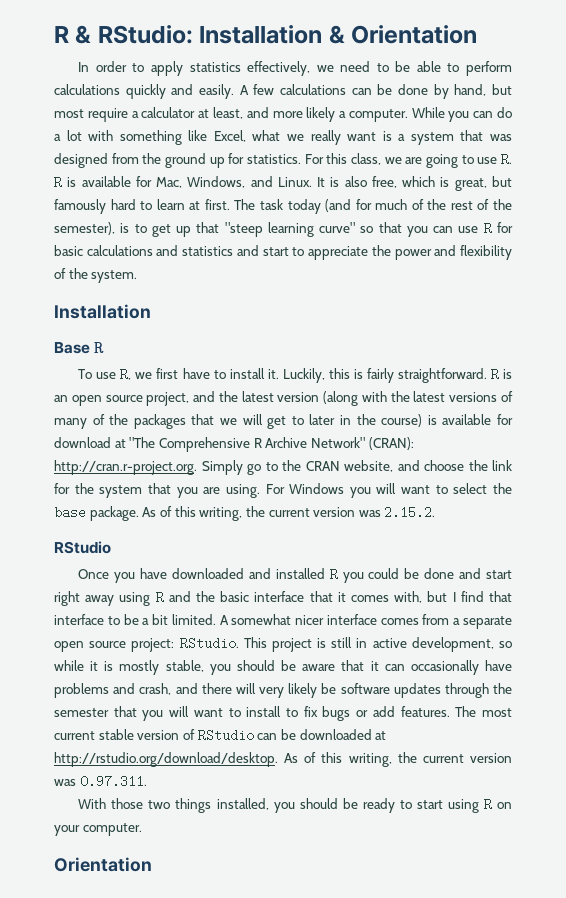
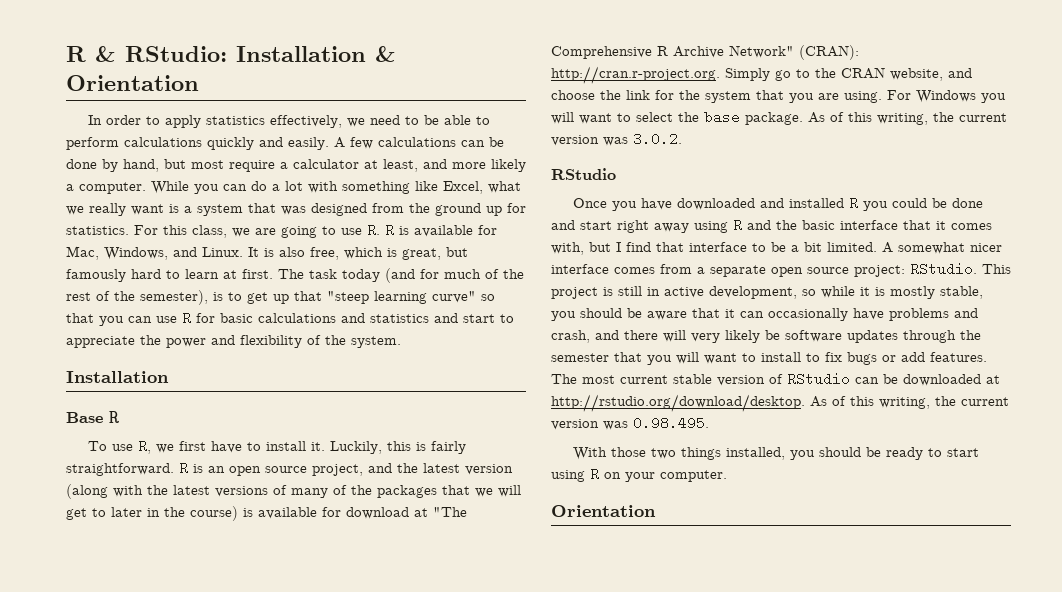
[384,506,436,519] 2.15.2. -> [633,132,682,146] 3.0.2.
[79,775,147,788] 0.97.311. -> [633,416,709,430] 0.98.495.

